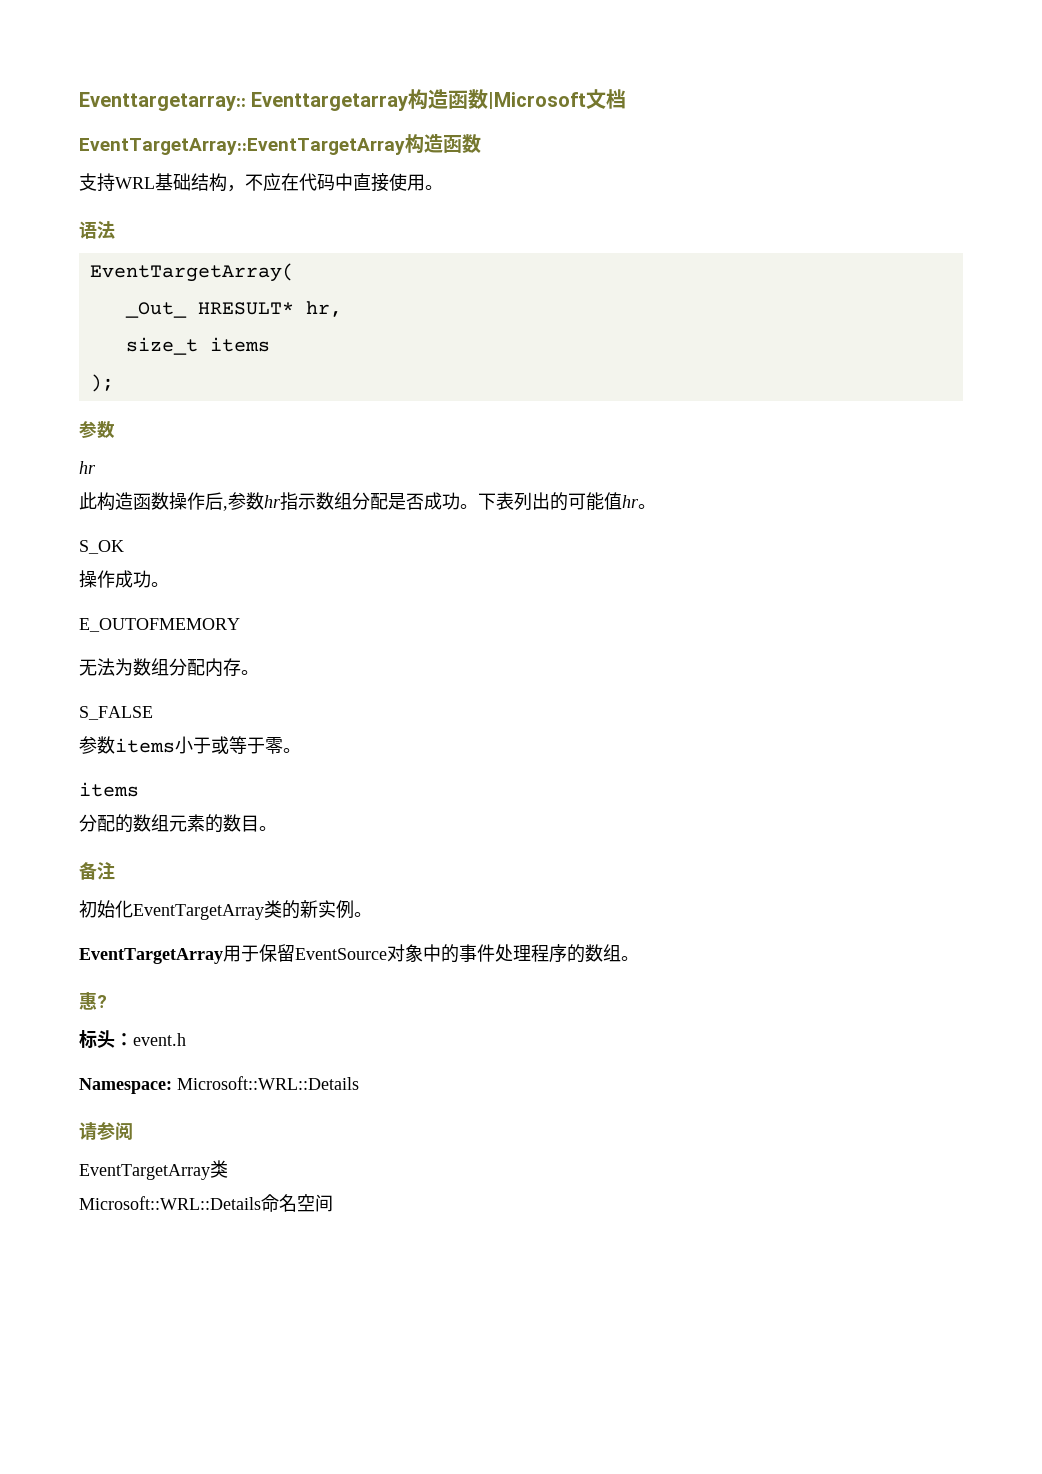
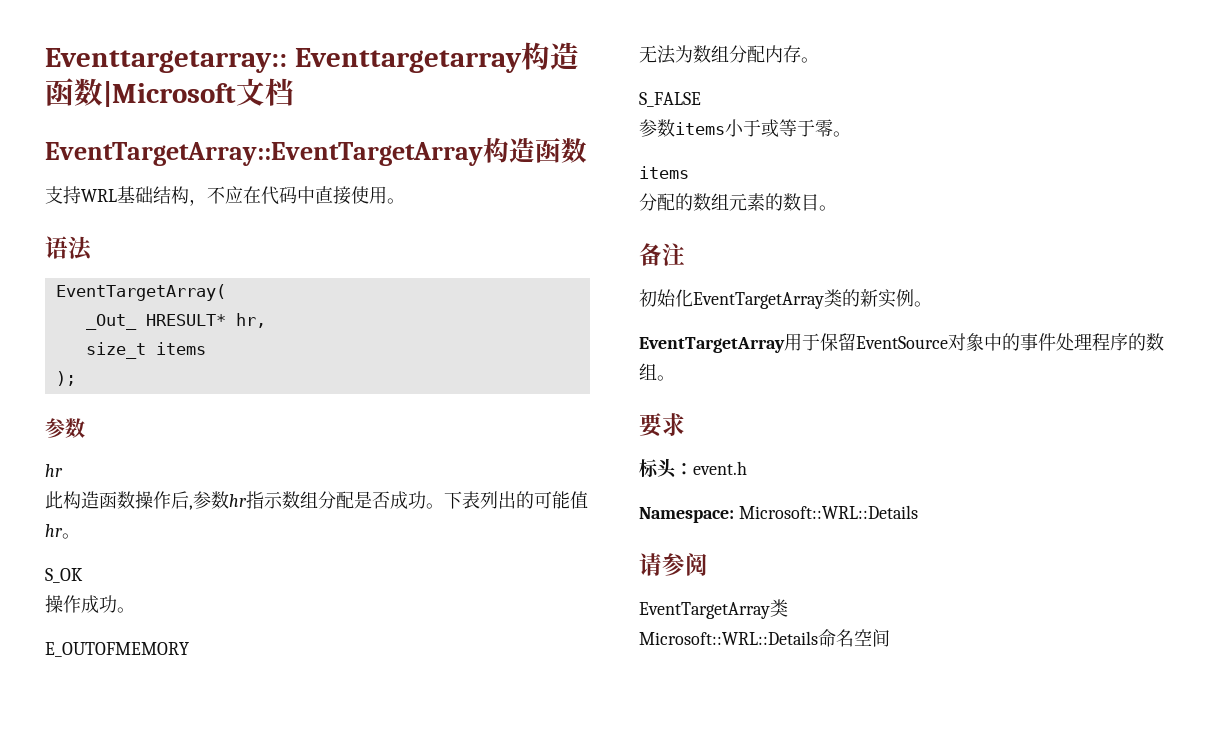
[79,992,107,1010] 惠? -> [639,413,685,437] 要求

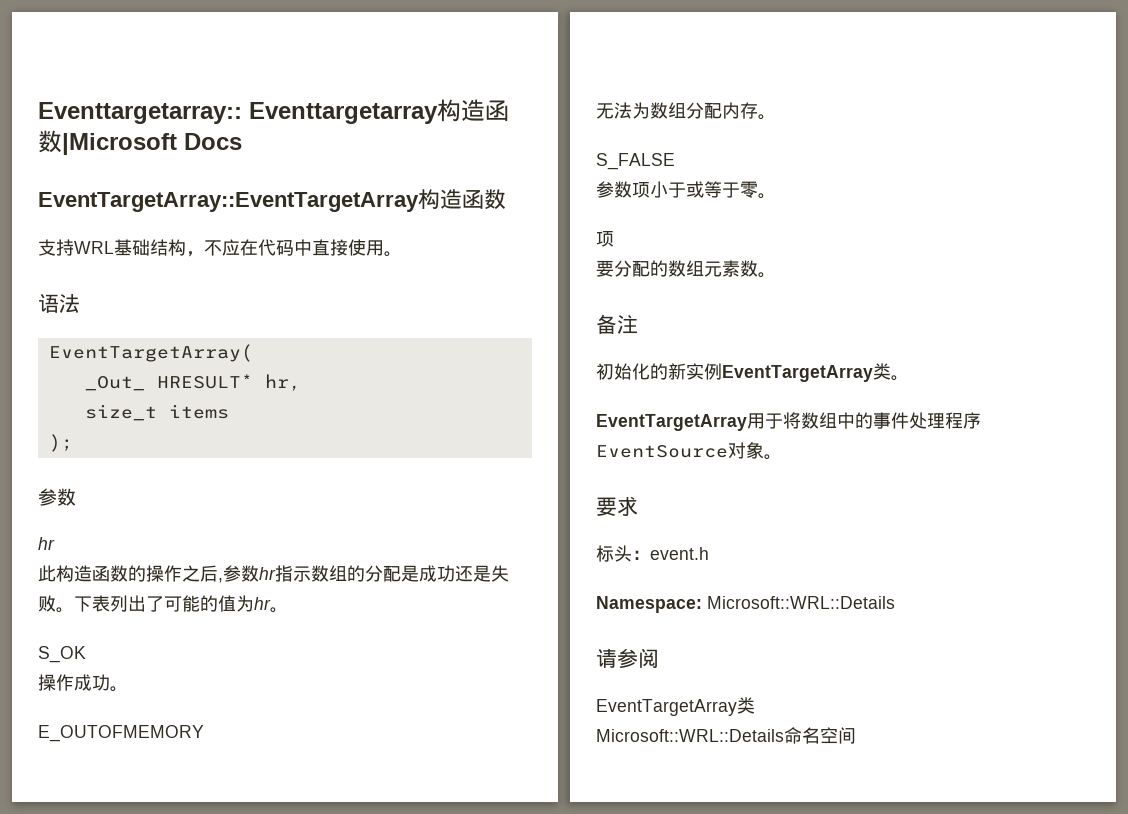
[236,78,294,106] 文档 -> [184,133,242,150] Docs
[135,491,171,509] 操作 -> [128,565,200,582] 的操作之
[318,491,588,509] 分配是否成功。下表列出的可能值 -> [347,565,509,582] [38,595,254,613] 的分配是成功还是失败。下表列出了可能的值为
[675,122,725,135] items -> [632,182,650,198] 项
[639,166,689,179] items // -> [596,231,614,247] [596,260,614,277] 项 // 要
[765,193,819,211] 的数目 -> [740,260,758,277] 数
[693,289,842,309] EventTargetArray类 -> (650, 371) none
(914, 298) none -> [722,363,891,382] EventTargetArray类
[820,333,984,351] 保留EventSource对象 -> [783,412,837,429] 将数组
[1128,333,1164,351] [639,363,657,380] 的数组 -> [596,442,764,459] EventSource对象

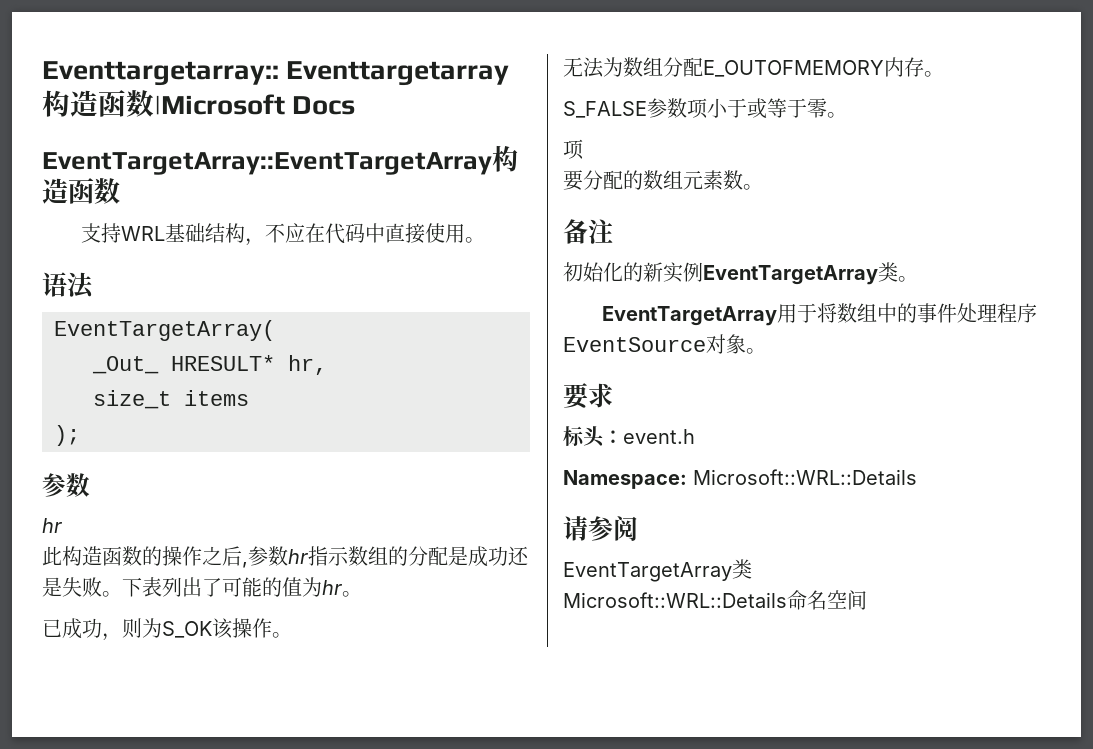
(288, 610) none -> [42,618,162,641] 已成功，则为
[38,674,128,692] [38,725,204,742] // 操作成功。 // E_OUTOFMEMORY -> [212,618,292,639] 该操作。
(722, 110) none -> [703,60,884,77] E_OUTOFMEMORY
(675, 161) // -> (647, 109) none

